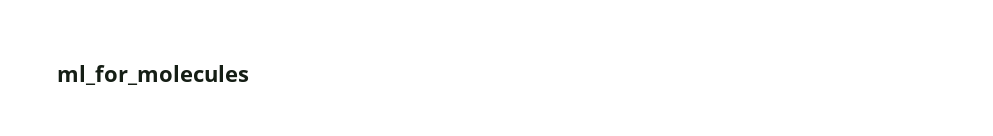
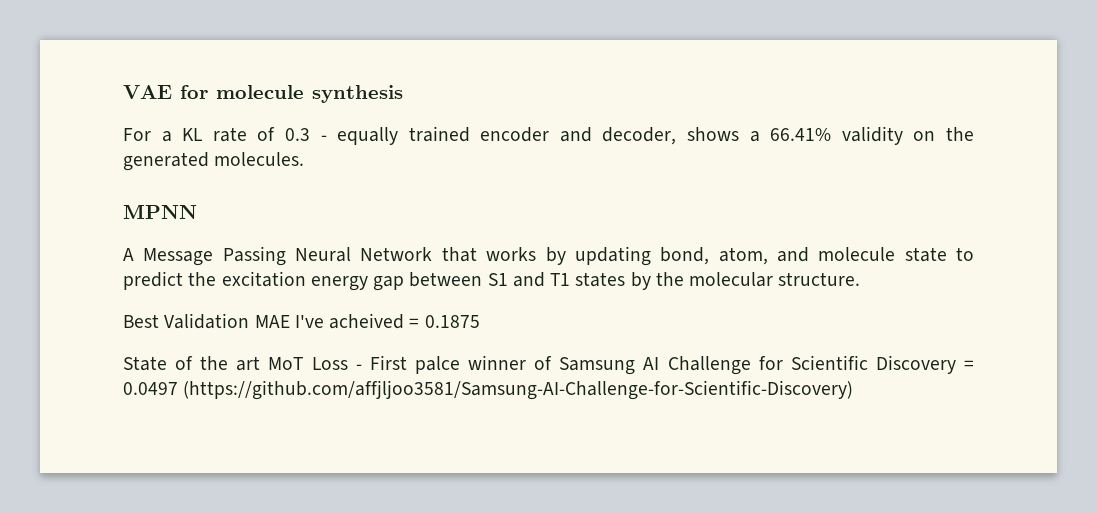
[57,65,249,85] ml_for_molecules -> [123,85,403,103] [123,126,975,145] [123,152,305,171] [123,204,197,219] [123,246,975,266] [123,271,861,291] [123,313,480,329] [123,355,975,375] [123,380,854,400] VAE for molecule synthesis // For a KL rate of 0.3 - equally trained encoder and decoder, shows a 66.41% validity on the generated molecules. // MPNN // A Message Passing Neural Network that works by updating bond, atom, and molecule state to predict the excitation energy gap between S1 and T1 states by the molecular structure. // Best Validation MAE I've acheived = 0.1875 // State of the art MoT Loss - First palce winner of Samsung AI Challenge for Scientific Discovery = 0.0497 (https://github.com/affjljoo3581/Samsung-AI-Challenge-for-Scientific-Discovery)

